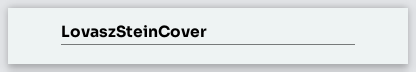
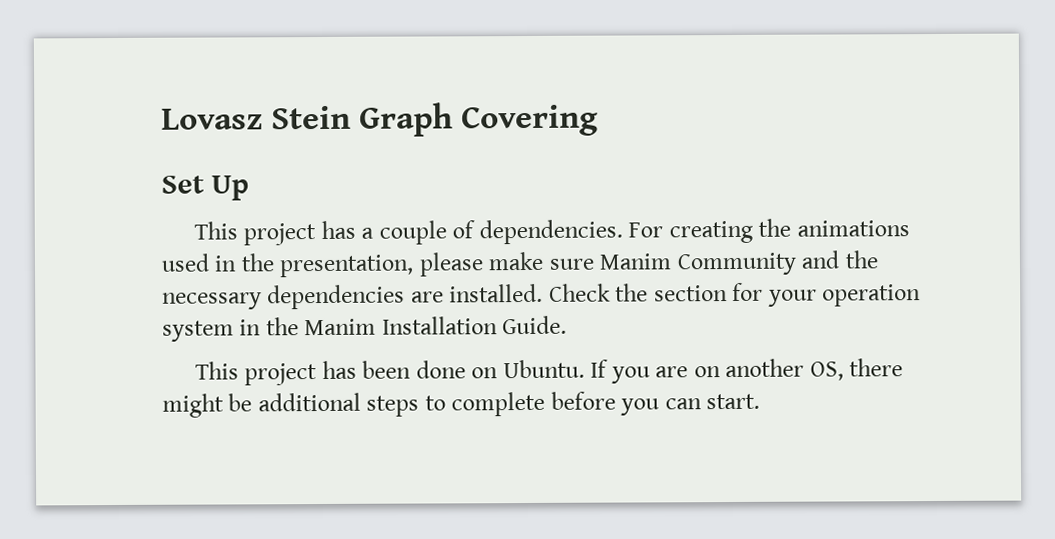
[61,25,207,38] LovaszSteinCover -> [161,102,599,137] [161,175,250,201] [193,218,910,246] [161,250,878,278] [162,282,922,310] [162,315,568,342] [194,358,904,386] [162,391,761,418] Lovasz Stein Graph Covering // Set Up // This project has a couple of dependencies. For creating the animations used in the presentation, please make sure Manim Community and the necessary dependencies are installed. Check the section for your operation system in the Manim Installation Guide. // This project has been done on Ubuntu. If you are on another OS, there might be additional steps to complete before you can start.

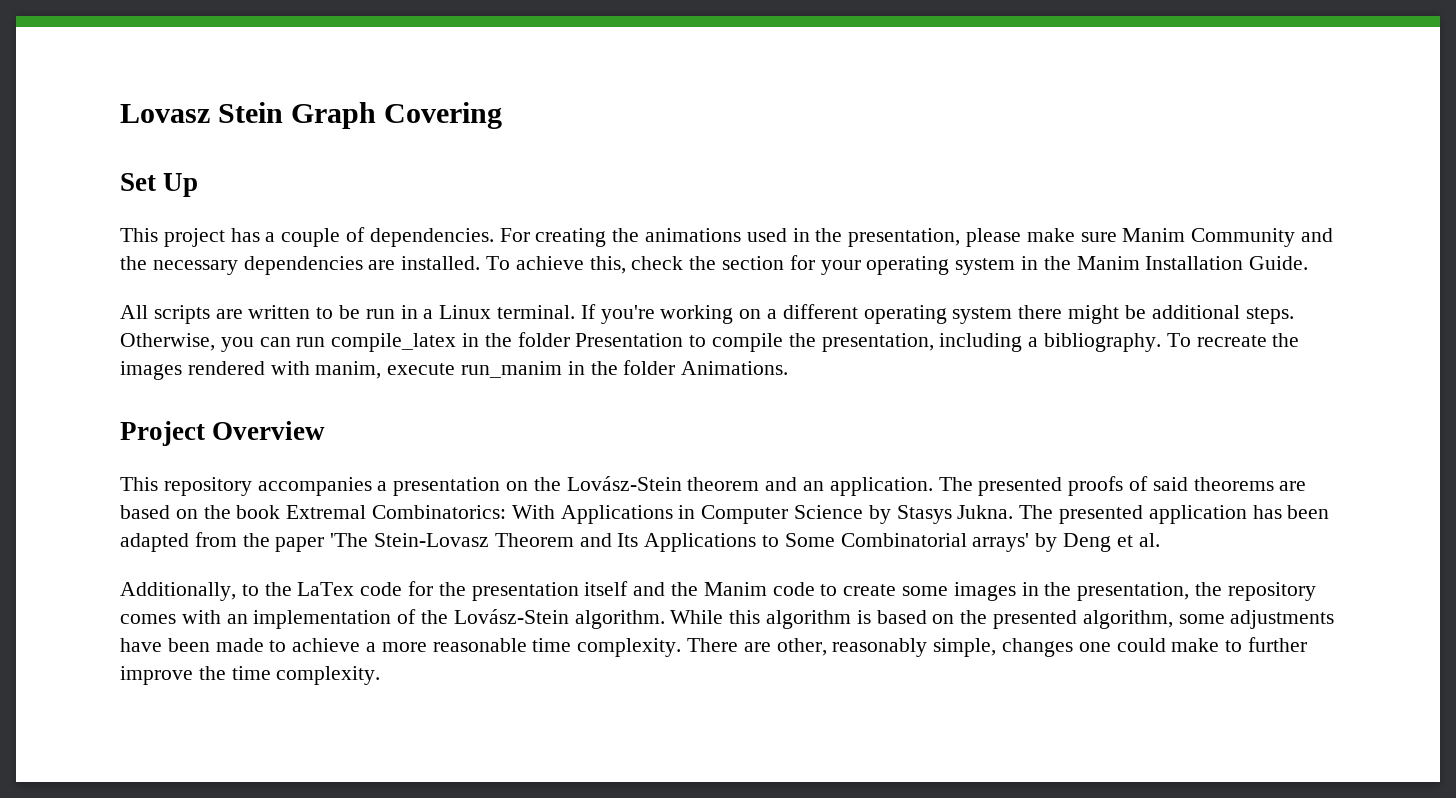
[548,283,611,302] Check -> [486,256,684,274] To achieve this, check
[822,284,922,307] operation -> [866,256,950,275] operating
[194,358,904,386] [162,391,761,418] This project has been done on Ubuntu. If you are on another OS, there might be additional steps to complete before you can start. -> [120,304,1294,324] [120,332,1300,352] [120,360,789,380] [120,421,326,446] [120,476,1307,496] [120,505,1330,524] [120,532,1160,552] [120,581,1316,601] [120,609,1335,629] [120,637,1308,657] [120,666,381,685] All scripts are written to be run in a Linux terminal. If you're working on a different operating system there might be additional steps. Otherwise, you can run compile_latex in the folder Presentation to compile the presentation, including a bibliography. To recreate the images rendered with manim, execute run_manim in the folder Animations. // Project Overview // This repository accompanies a presentation on the Lovász-Stein theorem and an application. The presented proofs of said theorems are based on the book Extremal Combinatorics: With Applications in Computer Science by Stasys Jukna. The presented application has been adapted from the paper 'The Stein-Lovasz Theorem and Its Applications to Some Combinatorial arrays' by Deng et al. // Additionally, to the LaTex code for the presentation itself and the Manim code to create some images in the presentation, the repository comes with an implementation of the Lovász-Stein algorithm. While this algorithm is based on the presented algorithm, some adjustments have been made to achieve a more reasonable time complexity. There are other, reasonably simple, changes one could make to further improve the time complexity.

